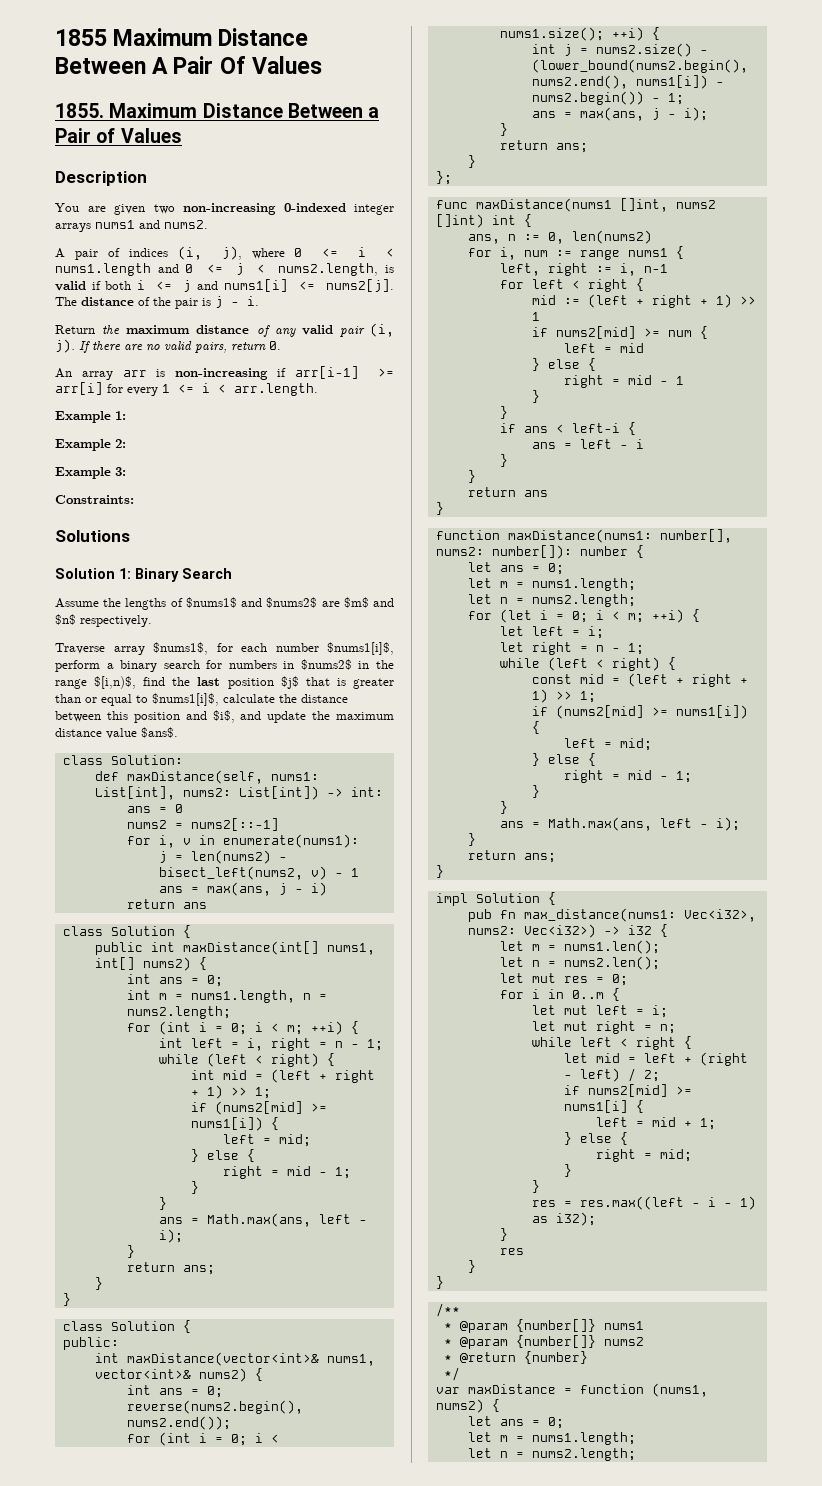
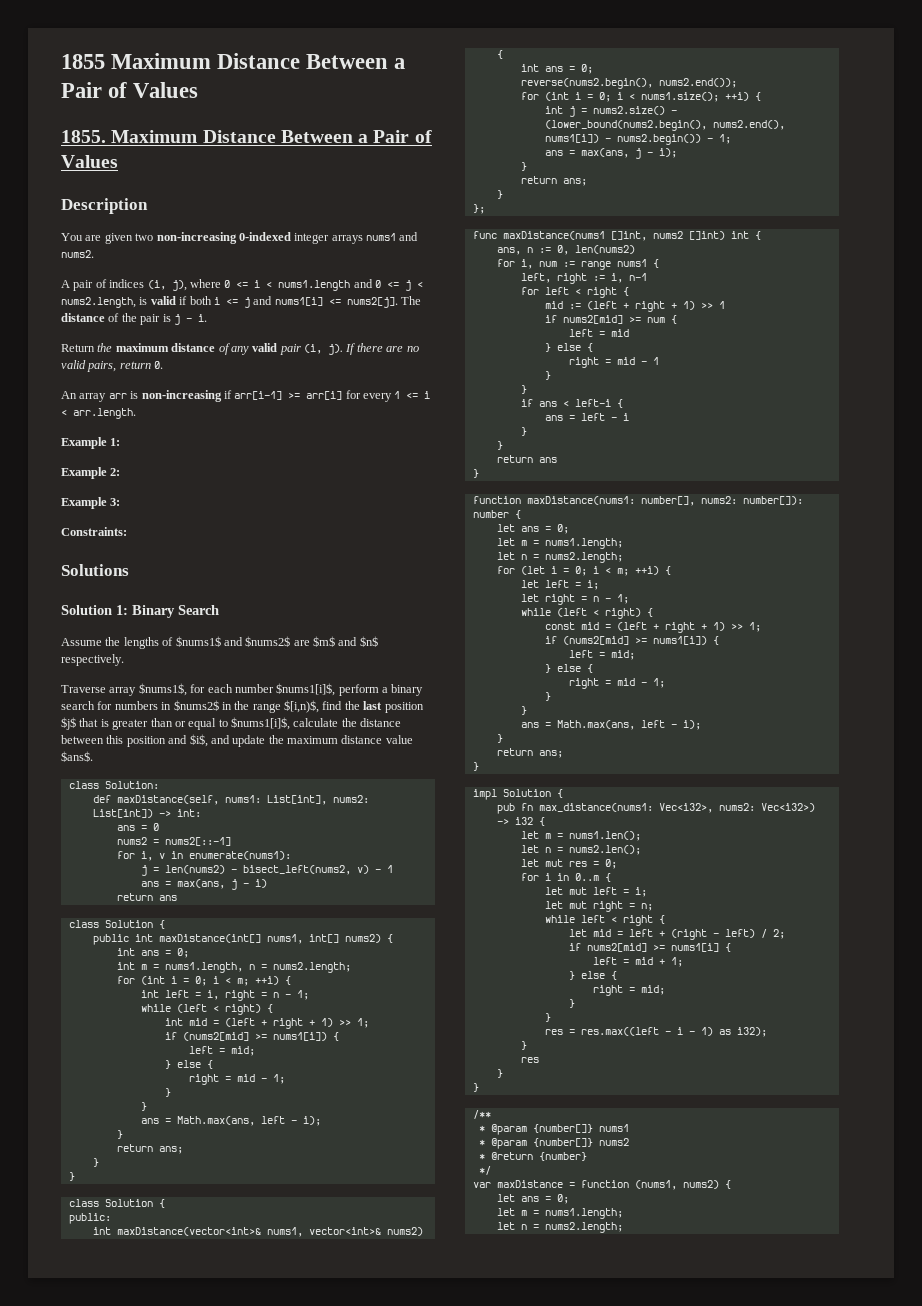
[152,56,246,74] A Pair Of -> [394,58,406,69] [61,82,128,98] a Pair of

